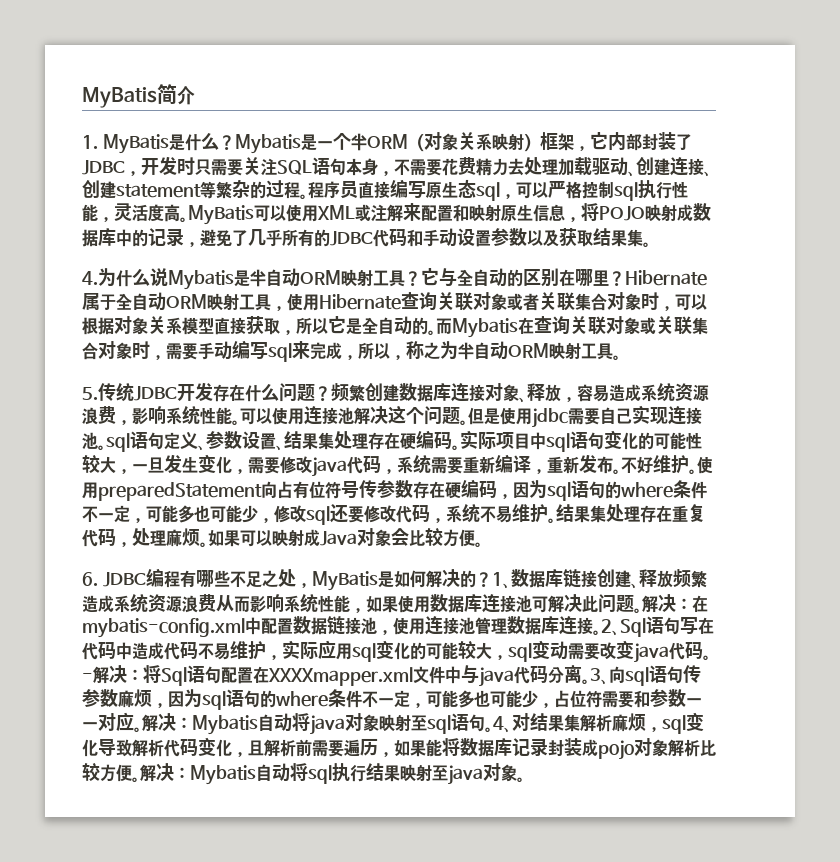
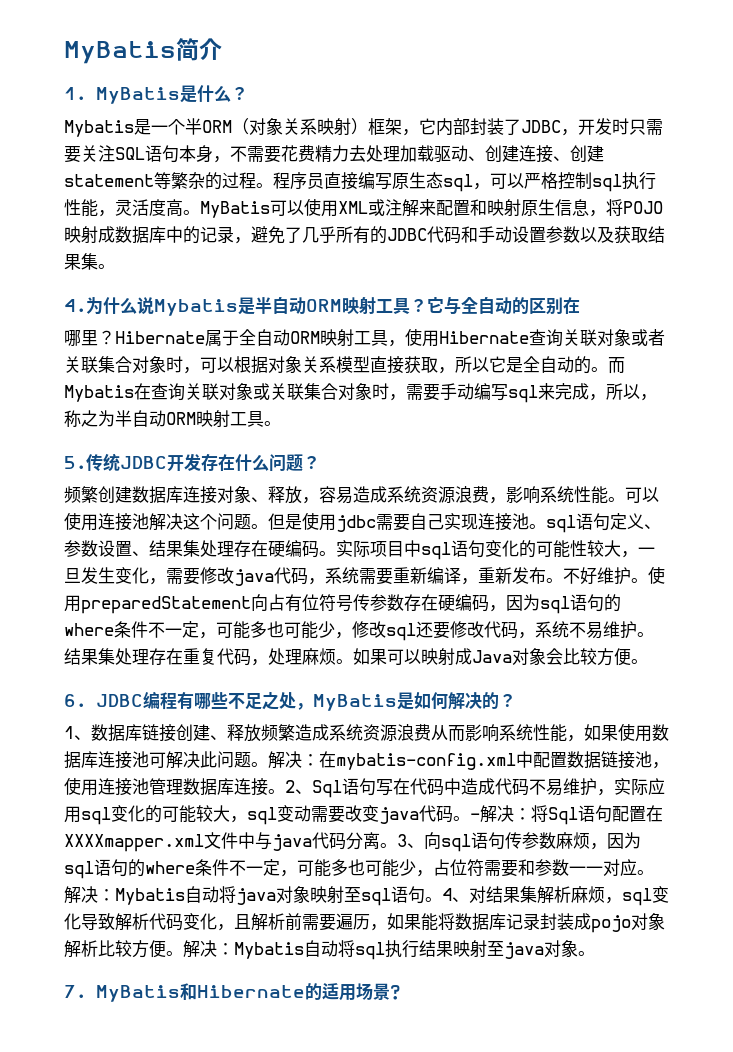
(235, 142) none -> (248, 93) //
(575, 277) none -> (580, 305) //
(331, 393) none -> (320, 462) //
(492, 579) none -> (516, 700) //
(525, 780) none -> [64,983,400,1002] // 7. MyBatis和Hibernate的适用场景?

